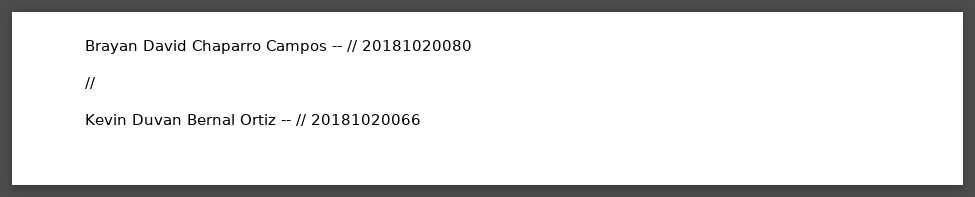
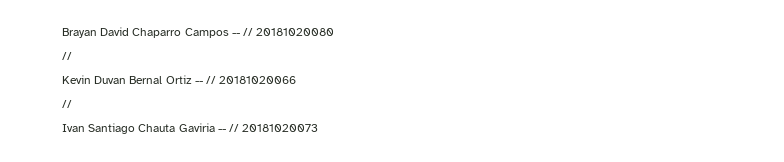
(421, 119) none -> [62,100,72,108] [62,123,319,134] // // // Ivan Santiago Chauta Gaviria -- // 20181020073

